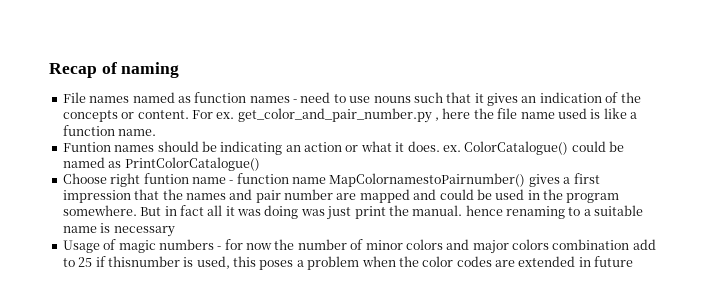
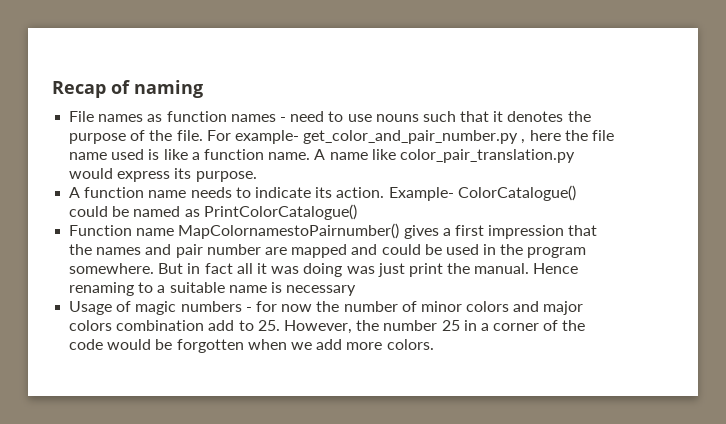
[132,92,175,103] named -> (144, 118) none
[487,92,641,106] [62,110,235,122] gives an indication of the concepts or content. For ex. -> [507,111,591,122] [69,130,299,144] denotes the purpose of the file. For example-
[62,141,461,155] // Funtion names should be indicating an action or what it does. ex. -> [314,149,575,163] [69,168,257,182] [69,187,454,201] A name like color_pair_translation.py would express its purpose. // A function name needs to indicate its action. Example-
[62,173,289,187] Choose right funtion name - function -> [69,225,133,236] Function
[465,205,503,216] hence -> [533,263,579,274] Hence
[78,256,634,270] 25 if thisnumber is used, this poses a problem when the color codes are extended in future -> [257,320,586,334] [69,339,434,353] 25. However, the number 25 in a corner of the code would be forgotten when we add more colors.

